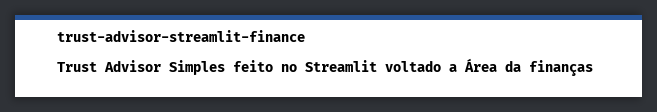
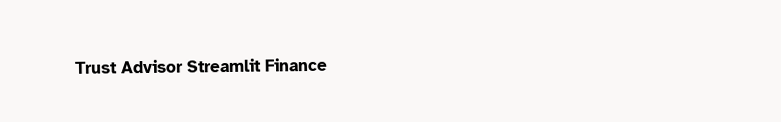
[57,30,305,42] trust-advisor-streamlit-finance // -> (74, 67) none
[169,58,593,76] Simples feito no Streamlit voltado a Área da finanças -> [186,57,328,73] Streamlit Finance

